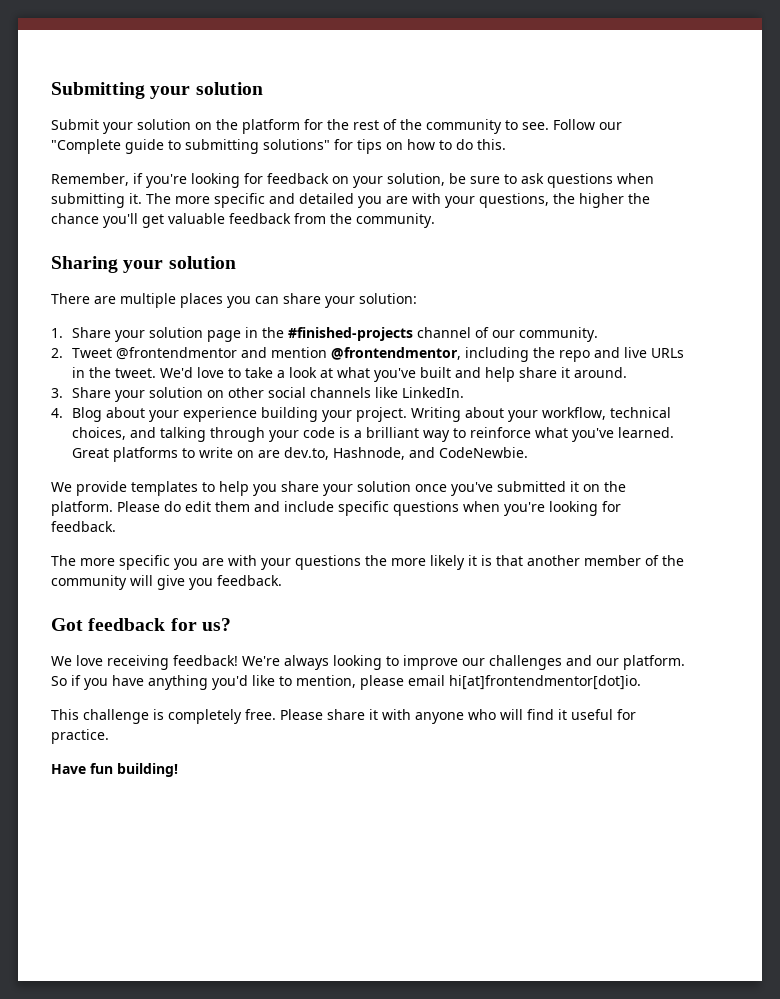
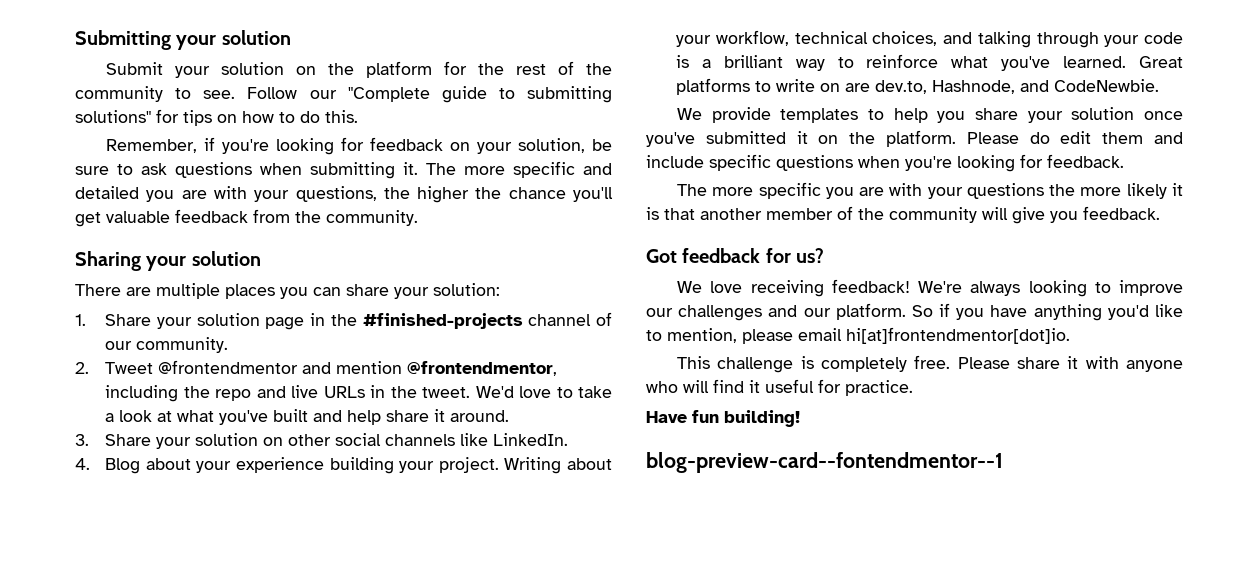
(178, 770) none -> [646,452,1003,473] // blog-preview-card--fontendmentor--1

